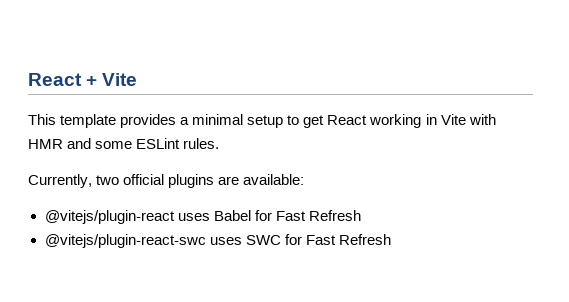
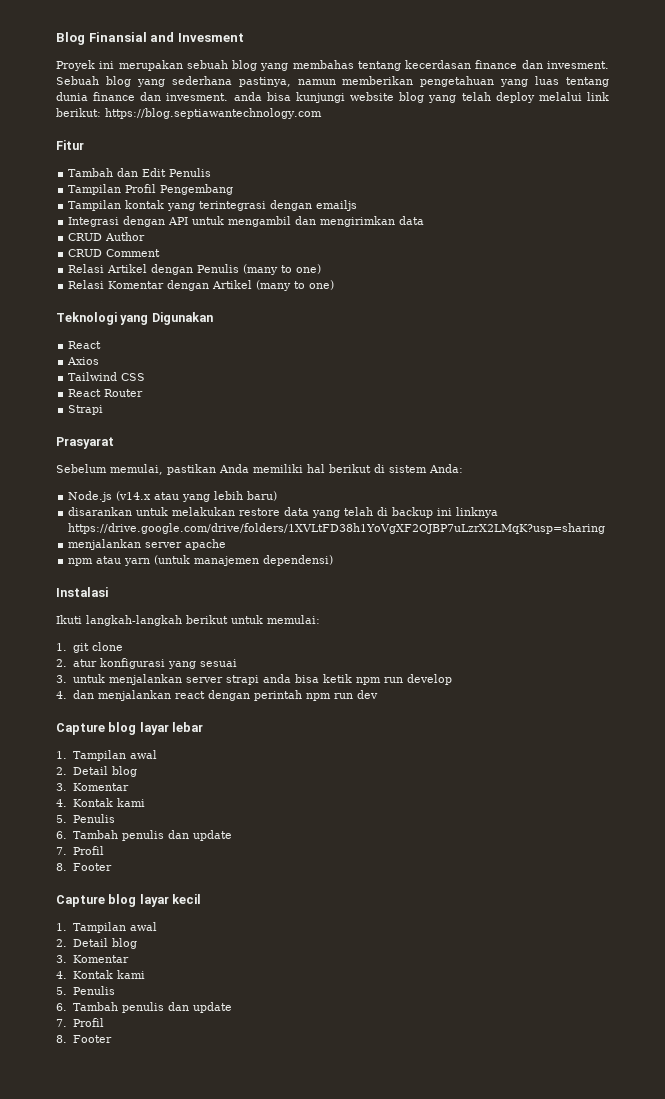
[28,73,138,86] [28,114,496,128] [28,138,220,149] [28,174,305,188] [44,210,361,224] [44,234,391,248] React + Vite // This template provides a minimal setup to get React working in Vite with HMR and some ESLint rules. // Currently, two official plugins are available: // @vitejs/plugin-react uses Babel for Fast Refresh // @vitejs/plugin-react-swc uses SWC for Fast Refresh -> [56,32,244,45] [56,60,609,71] [56,76,609,87] [56,92,609,103] [56,108,322,119] [56,140,84,150] [68,168,212,177] [68,184,234,195] [68,200,358,211] [68,216,425,227] [68,232,146,241] [68,249,161,257] [68,264,322,275] [68,280,335,291] [56,312,213,325] [68,341,102,349] [67,357,100,365] [68,372,146,381] [68,389,144,397] [68,405,104,415] [56,437,114,449] [56,464,463,475] [68,491,278,502] [68,507,499,518] [68,523,606,534] [68,539,227,550] [68,555,334,566] [56,587,108,597] [56,615,320,626] [56,642,123,653] [56,658,237,669] [56,674,452,685] [56,690,378,701] [56,722,204,735] [56,750,157,761] [56,766,137,777] [56,783,129,791] [56,798,145,807] [56,814,115,823] [56,830,232,841] [56,846,104,855] [56,863,112,871] [56,894,202,907] [56,922,157,933] [56,938,137,949] [56,955,129,963] [56,970,145,979] [56,986,115,995] [56,1002,232,1013] [56,1018,104,1027] [56,1035,112,1043] Blog Finansial and Invesment // Proyek ini merupakan sebuah blog yang membahas tentang kecerdasan finance dan invesment. Sebuah blog yang sederhana pastinya, namun memberikan pengetahuan yang luas tentang dunia finance dan invesment. anda bisa kunjungi website blog yang telah deploy melalui link berikut: https://blog.septiawantechnology.com // Fitur // Tambah dan Edit Penulis // Tampilan Profil Pengembang // Tampilan kontak yang terintegrasi dengan emailjs // Integrasi dengan API untuk mengambil dan mengirimkan data // CRUD Author // CRUD Comment // Relasi Artikel dengan Penulis (many to one) // Relasi Komentar dengan Artikel (many to one) // Teknologi yang Digunakan // React // Axios // Tailwind CSS // React Router // Strapi // Prasyarat // Sebelum memulai, pastikan Anda memiliki hal berikut di sistem Anda: // Node.js (v14.x atau yang lebih baru) // disarankan untuk melakukan restore data yang telah di backup ini linknya https://drive.google.com/drive/folders/1XVLtFD38h1YoVgXF2OJBP7uLzrX2LMqK?usp=sharing // menjalankan server apache // npm atau yarn (untuk manajemen dependensi) // Instalasi // Ikuti langkah-langkah berikut untuk memulai: // 1. git clone // 2. atur konfigurasi yang sesuai // 3. untuk menjalankan server strapi anda bisa ketik npm run develop // 4. dan menjalankan react dengan perintah npm run dev // Capture blog layar lebar // 1. Tampilan awal // 2. Detail blog // 3. Komentar // 4. Kontak kami // 5. Penulis // 6. Tambah penulis dan update // 7. Profil // 8. Footer // Capture blog layar kecil // 1. Tampilan awal // 2. Detail blog // 3. Komentar // 4. Kontak kami // 5. Penulis // 6. Tambah penulis dan update // 7. Profil // 8. Footer

